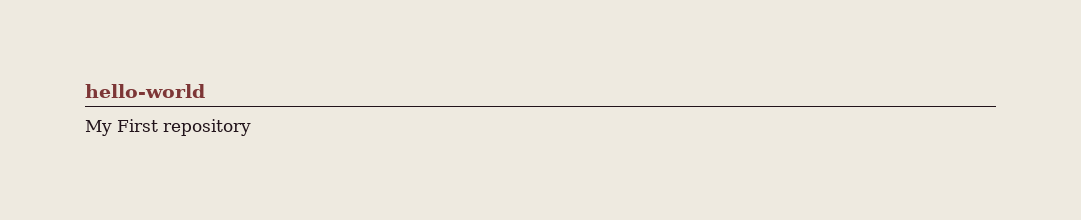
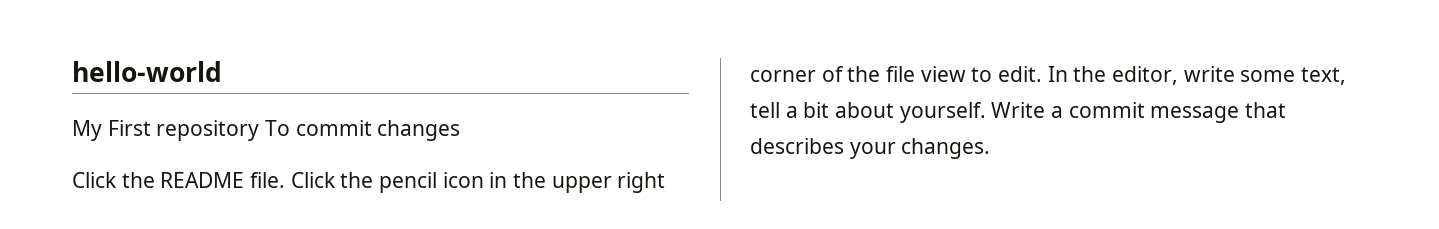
(251, 127) none -> [265,120,461,141] [72,172,666,193] [750,66,1347,85] [750,102,1287,123] [750,138,991,159] To commit changes // Click the README file. Click the pencil icon in the upper right corner of the file view to edit. In the editor, write some text, tell a bit about yourself. Write a commit message that describes your changes.

